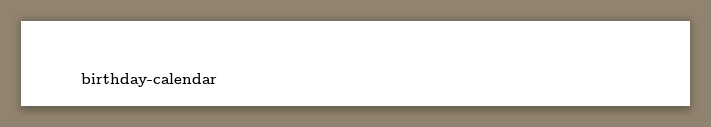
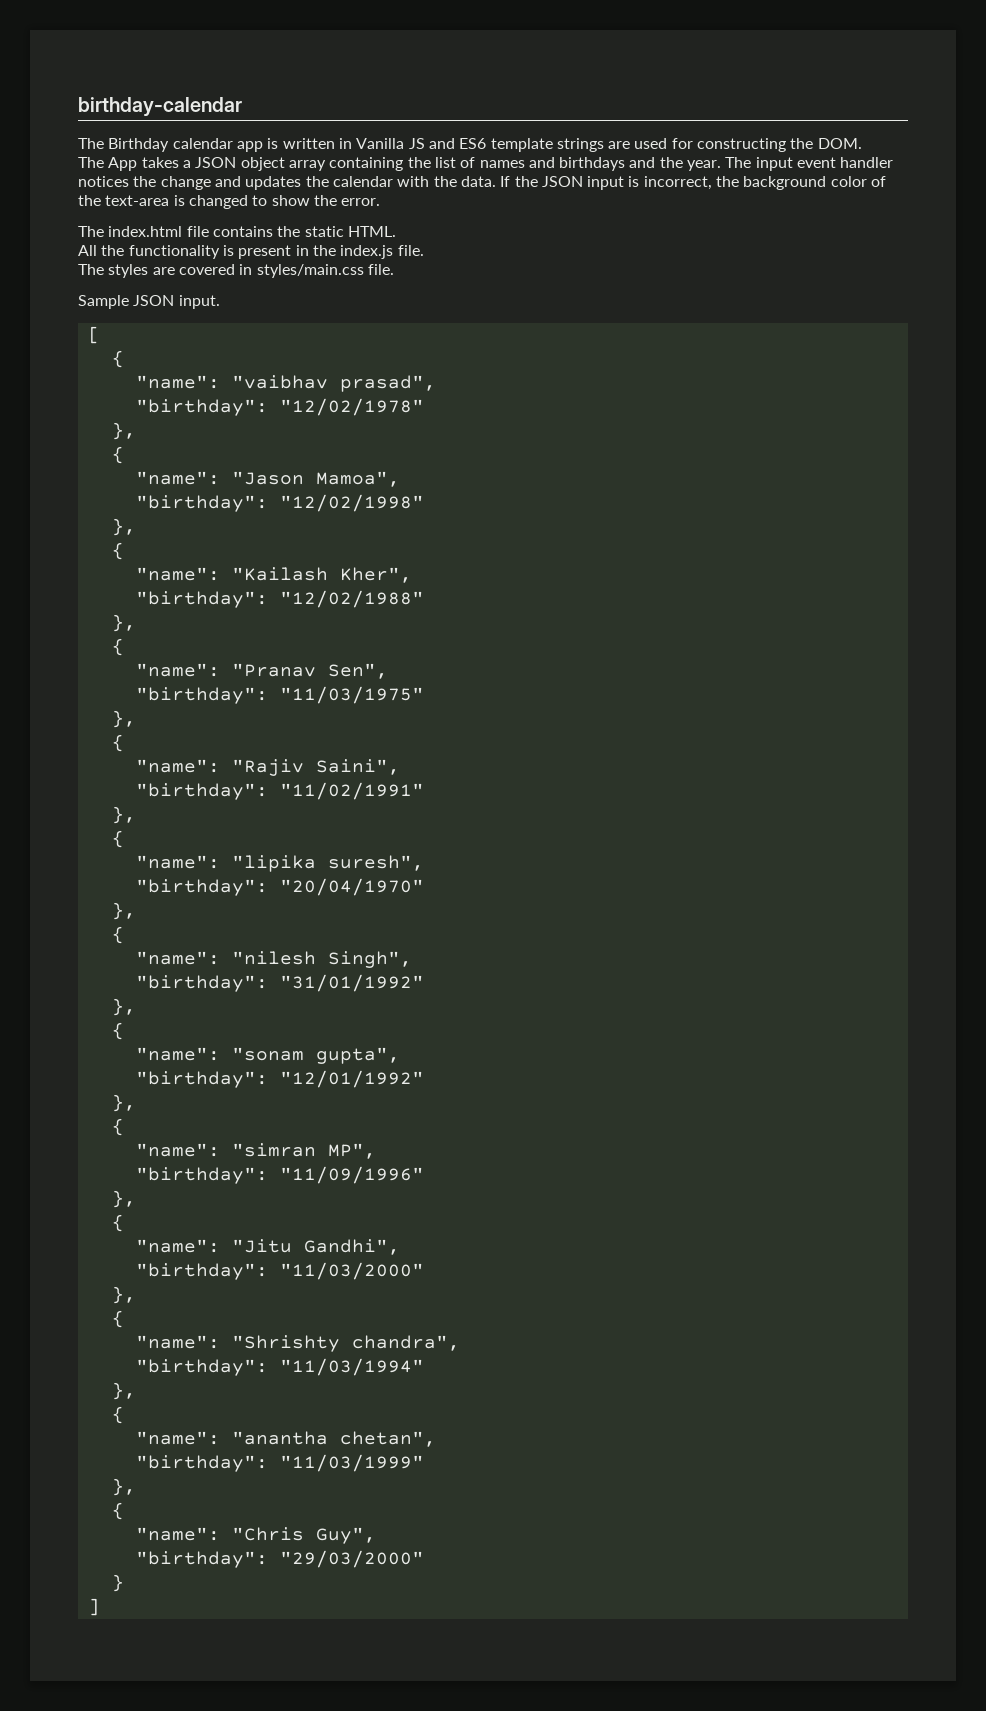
(217, 80) none -> [78,138,862,152] [78,157,894,171] [78,176,887,190] [78,195,381,209] [78,226,396,237] [78,245,424,259] [78,264,394,278] [78,295,220,309] [87,326,100,344] [111,350,124,368] [135,375,436,392] [135,398,424,416] [111,422,136,440] [111,446,124,464] [135,471,400,487] [135,494,424,512] [111,518,136,536] [111,542,124,560] [135,567,412,583] [135,590,424,608] [111,614,136,632] [111,638,124,656] [135,663,388,679] [135,686,424,704] [111,710,136,728] [111,734,124,752] [135,759,400,776] [135,782,424,800] [111,806,136,824] [111,830,124,848] [135,855,424,872] [135,878,424,896] [111,902,136,920] [111,926,124,944] [135,951,412,968] [135,974,424,992] [111,998,136,1016] [111,1022,124,1040] [135,1047,400,1064] [135,1070,424,1088] [111,1094,136,1112] [111,1118,124,1136] [135,1143,376,1159] [135,1166,424,1184] [111,1190,136,1208] [111,1214,124,1232] [135,1239,400,1255] [135,1262,424,1280] [111,1286,136,1304] [111,1310,124,1328] [135,1335,460,1352] [135,1358,424,1376] [111,1382,136,1400] [111,1406,124,1424] [135,1431,436,1447] [135,1454,424,1472] [111,1478,136,1496] [111,1502,124,1520] [135,1527,376,1544] [135,1550,424,1568] [111,1574,124,1592] [87,1598,100,1616] // The Birthday calendar app is written in Vanilla JS and ES6 template strings are used for constructing the DOM. // The App takes a JSON object array containing the list of names and birthdays and the year. The input event handler notices the change and updates the calendar with the data. If the JSON input is incorrect, the background color of the text-area is changed to show the error. // The index.html file contains the static HTML. // All the functionality is present in the index.js file. // The styles are covered in styles/main.css file. // Sample JSON input. // [ // { // "name": "vaibhav prasad", // "birthday": "12/02/1978" // }, // { // "name": "Jason Mamoa", // "birthday": "12/02/1998" // }, // { // "name": "Kailash Kher", // "birthday": "12/02/1988" // }, // { // "name": "Pranav Sen", // "birthday": "11/03/1975" // }, // { // "name": "Rajiv Saini", // "birthday": "11/02/1991" // }, // { // "name": "lipika suresh", // "birthday": "20/04/1970" // }, // { // "name": "nilesh Singh", // "birthday": "31/01/1992" // }, // { // "name": "sonam gupta", // "birthday": "12/01/1992" // }, // { // "name": "simran MP", // "birthday": "11/09/1996" // }, // { // "name": "Jitu Gandhi", // "birthday": "11/03/2000" // }, // { // "name": "Shrishty chandra", // "birthday": "11/03/1994" // }, // { // "name": "anantha chetan", // "birthday": "11/03/1999" // }, // { // "name": "Chris Guy", // "birthday": "29/03/2000" // } // ]

